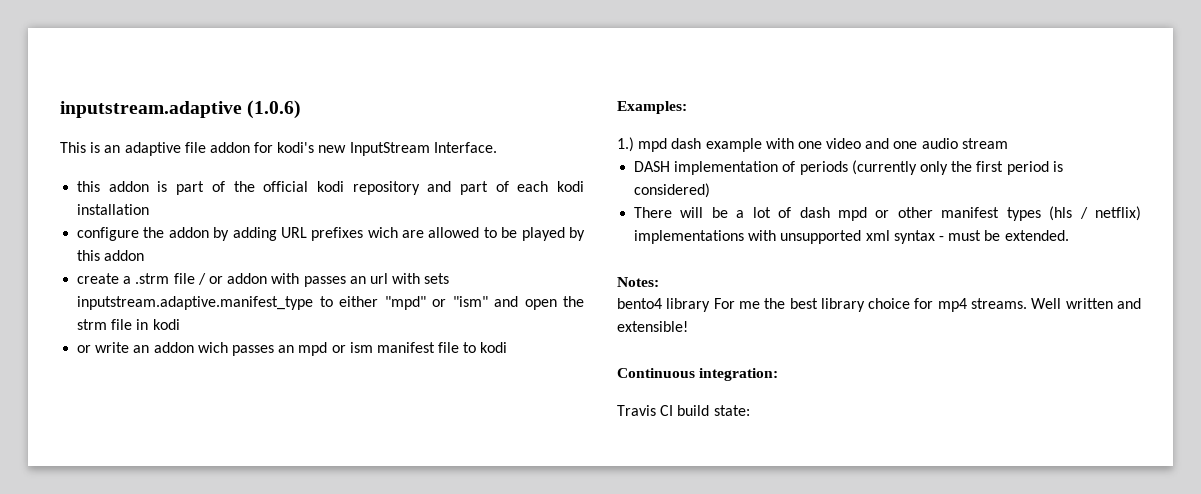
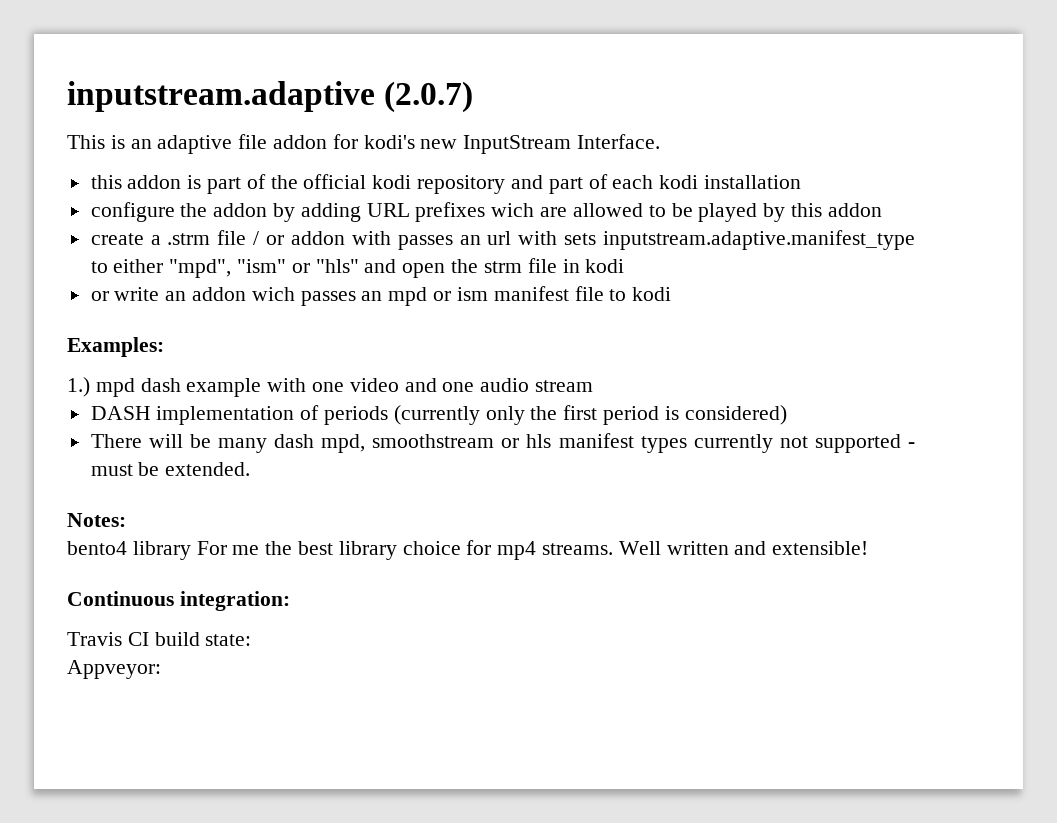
[247,100,302,119] (1.0.6) -> [384,81,474,113] (2.0.7)
[384,296,488,310] "mpd" or "ism" -> [169,259,359,278] "mpd", "ism" or "hls"
[736,206,1141,221] [634,230,935,244] a lot of dash mpd or other manifest types (hls / netflix) implementations with unsupported xml syntax -> [217,433,901,453] many dash mpd, smoothstream or hls manifest types currently not supported
(750, 410) none -> [67,660,161,679] // Appveyor:

